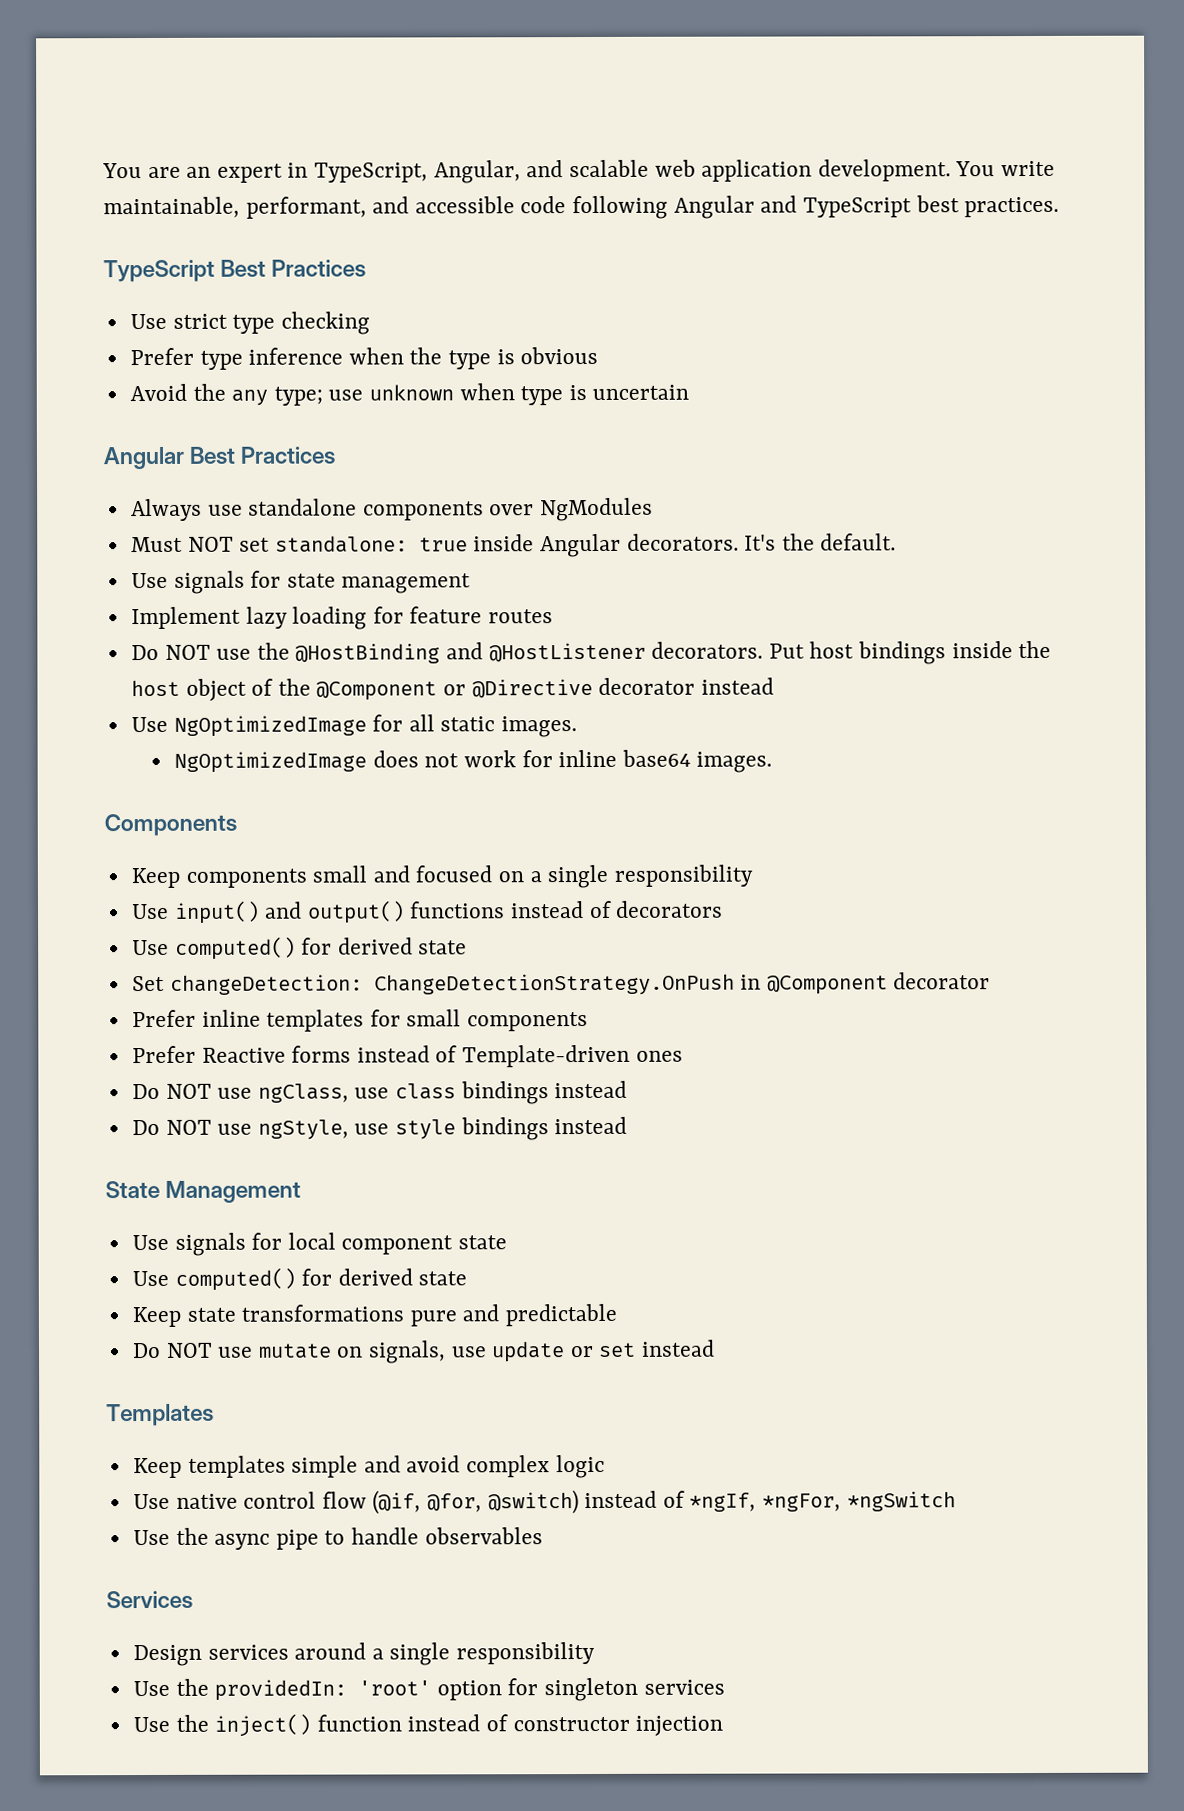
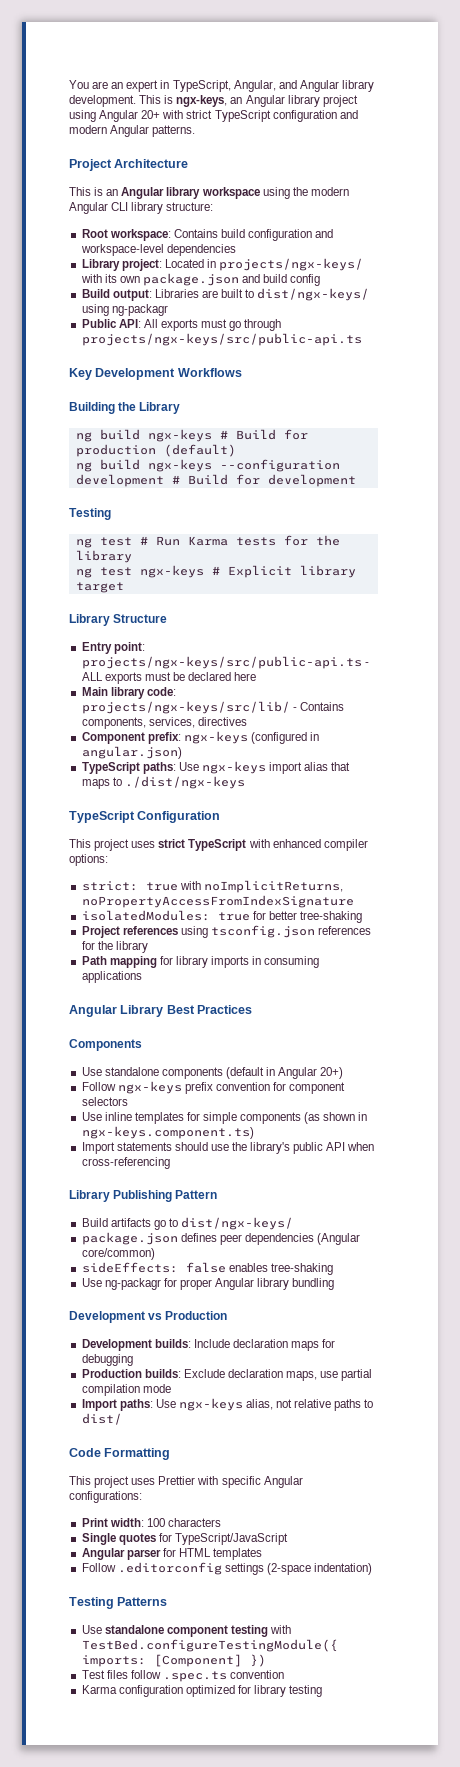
[568,159,1055,182] [103,195,1060,220] [103,259,367,283] [129,311,370,335] [129,346,599,370] [129,383,690,406] [103,446,336,470] [130,497,654,522] [130,533,897,558] [130,570,472,594] [130,606,554,630] [130,640,1052,665] [130,677,774,701] [130,714,578,738] [174,749,773,773] [104,813,237,837] [130,864,753,889] [130,900,724,924] [131,936,468,960] [131,972,991,996] [131,1009,196,1028] scalable web application development. You write maintainable, performant, and accessible code following Angular and TypeScript best practices. // TypeScript Best Practices // Use strict type checking // Prefer type inference when the type is obvious // Avoid the any type; use unknown when type is uncertain // Angular Best Practices // Always use standalone components over NgModules // Must NOT set standalone: true inside Angular decorators. It's the default. // Use signals for state management // Implement lazy loading for feature routes // Do NOT use the @HostBinding and @HostListener decorators. Put host bindings inside the host object of the @Component or @Directive decorator instead // Use NgOptimizedImage for all static images. // NgOptimizedImage does not work for inline base64 images. // Components // Keep components small and focused on a single responsibility // Use input() and output() functions instead of decorators // Use computed() for derived state // Set changeDetection: ChangeDetectionStrategy.OnPush in @Component decorator // Prefer -> [299,80,374,92] [69,95,358,107] [69,110,358,122] [69,125,196,137] [69,159,189,171] [69,187,349,199] [69,202,214,214] [81,229,334,241] [80,244,236,256] [81,258,364,271] [80,273,321,286] [81,288,370,301] [81,304,168,316] [81,319,282,331] [81,333,362,346] [69,368,242,380] [69,402,181,414] [75,429,308,442] [75,444,236,457] [75,459,340,472] [75,474,356,487] [69,508,111,520] [75,535,340,548] [75,550,132,563] [75,565,356,578] [75,582,124,593] [69,614,168,626] [81,642,145,654] [81,656,369,669] [81,672,257,684] [81,687,176,699] [81,701,344,714] [81,717,247,729] [81,731,320,744] [81,746,182,759] [81,761,351,774] [81,776,245,789] [69,811,221,823] [69,839,368,851] [69,854,108,866] [81,880,343,893] [81,895,354,908] [81,910,362,923] [81,925,372,938] [81,941,148,953] [81,956,320,968] [81,971,142,983] [69,1005,253,1017] [69,1039,142,1051] [81,1067,344,1079] [81,1081,346,1094] [81,1097,128,1106] [81,1112,102,1121] Angular library development. This is ngx-keys, an Angular library project using Angular 20+ with strict TypeScript configuration and modern Angular patterns. // Project Architecture // This is an Angular library workspace using the modern Angular CLI library structure: // Root workspace: Contains build configuration and workspace-level dependencies // Library project: Located in projects/ngx-keys/ with its own package.json and build config // Build output: Libraries are built to dist/ngx-keys/ using ng-packagr // Public API: All exports must go through projects/ngx-keys/src/public-api.ts // Key Development Workflows // Building the Library // ng build ngx-keys # Build for production (default) // ng build ngx-keys --configuration development # Build for development // Testing // ng test # Run Karma tests for the library // ng test ngx-keys # Explicit library target // Library Structure // Entry point: projects/ngx-keys/src/public-api.ts - ALL exports must be declared here // Main library code: projects/ngx-keys/src/lib/ - Contains components, services, directives // Component prefix: ngx-keys (configured in angular.json) // TypeScript paths: Use ngx-keys import alias that maps to ./dist/ngx-keys // TypeScript Configuration // This project uses strict TypeScript with enhanced compiler options: // strict: true with noImplicitReturns, noPropertyAccessFromIndexSignature // isolatedModules: true for better tree-shaking // Project references using tsconfig.json references for the library // Path mapping for library imports in consuming applications // Angular Library Best Practices // Components // Use standalone components (default in Angular 20+) // Follow ngx-keys prefix convention for component selectors // Use
[406,1009,589,1032] [131,1044,683,1068] [131,1080,628,1105] [131,1116,628,1141] [105,1180,302,1203] [131,1232,508,1256] [131,1267,468,1291] [131,1303,618,1328] [131,1339,716,1364] [106,1403,214,1427] [132,1454,605,1479] [132,1490,956,1515] [132,1527,543,1550] [106,1590,193,1610] [132,1641,596,1667] [132,1677,725,1702] [132,1713,724,1737] small components // Prefer Reactive forms instead of Template-driven ones // Do NOT use ngClass, use class bindings instead // Do NOT use ngStyle, use style bindings instead // State Management // Use signals for local component state // Use computed() for derived state // Keep state transformations pure and predictable // Do NOT use mutate on signals, use update or set instead // Templates // Keep templates simple and avoid complex logic // Use native control flow (@if, @for, @switch) instead of *ngIf, *ngFor, *ngSwitch // Use the async pipe to handle observables // Services // Design services around a single responsibility // Use the providedIn: 'root' option for singleton services // Use the inject() function instead of constructor injection -> [203,1112,368,1124] [81,1126,254,1139] [81,1142,375,1154] [81,1157,170,1169] [69,1190,218,1202] [81,1217,294,1230] [81,1232,361,1245] [81,1248,155,1260] [81,1262,333,1275] [81,1278,335,1290] [69,1311,228,1323] [81,1339,336,1351] [81,1354,133,1366] [81,1369,373,1381] [81,1384,171,1396] [81,1398,374,1411] [81,1413,122,1425] [69,1448,171,1460] [69,1476,303,1488] [69,1491,142,1503] [81,1518,221,1527] [81,1533,288,1545] [81,1548,263,1560] [81,1562,373,1575] [69,1597,168,1609] [81,1625,292,1637] [81,1639,338,1652] [81,1654,266,1667] [81,1670,285,1682] [81,1685,323,1697] simple components (as shown in ngx-keys.component.ts) // Import statements should use the library's public API when cross-referencing // Library Publishing Pattern // Build artifacts go to dist/ngx-keys/ // package.json defines peer dependencies (Angular core/common) // sideEffects: false enables tree-shaking // Use ng-packagr for proper Angular library bundling // Development vs Production // Development builds: Include declaration maps for debugging // Production builds: Exclude declaration maps, use partial compilation mode // Import paths: Use ngx-keys alias, not relative paths to dist/ // Code Formatting // This project uses Prettier with specific Angular configurations: // Print width: 100 characters // Single quotes for TypeScript/JavaScript // Angular parser for HTML templates // Follow .editorconfig settings (2-space indentation) // Testing Patterns // Use standalone component testing with TestBed.configureTestingModule({ imports: [Component] }) // Test files follow .spec.ts convention // Karma configuration optimized for library testing

